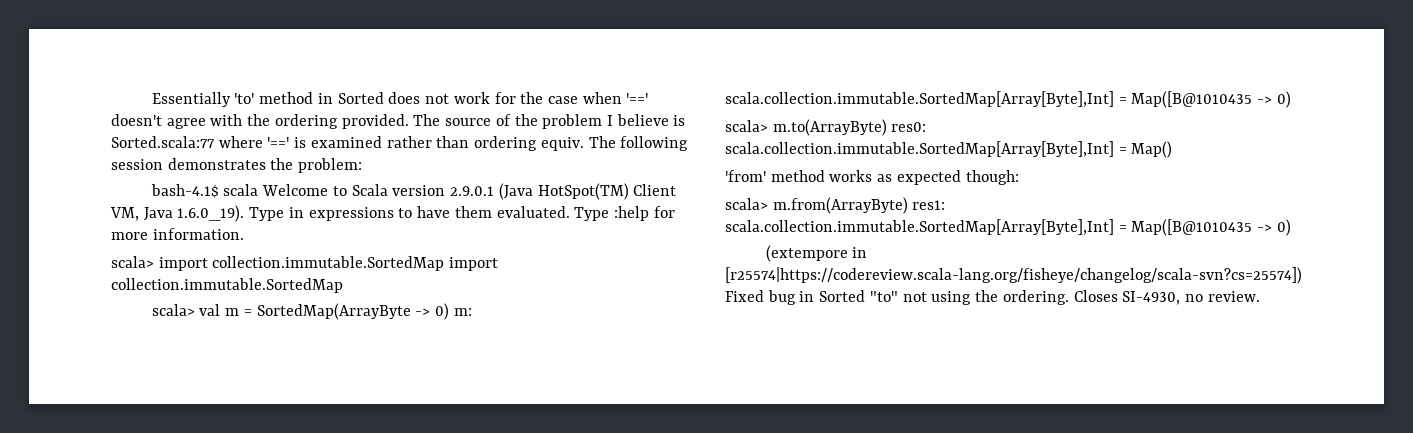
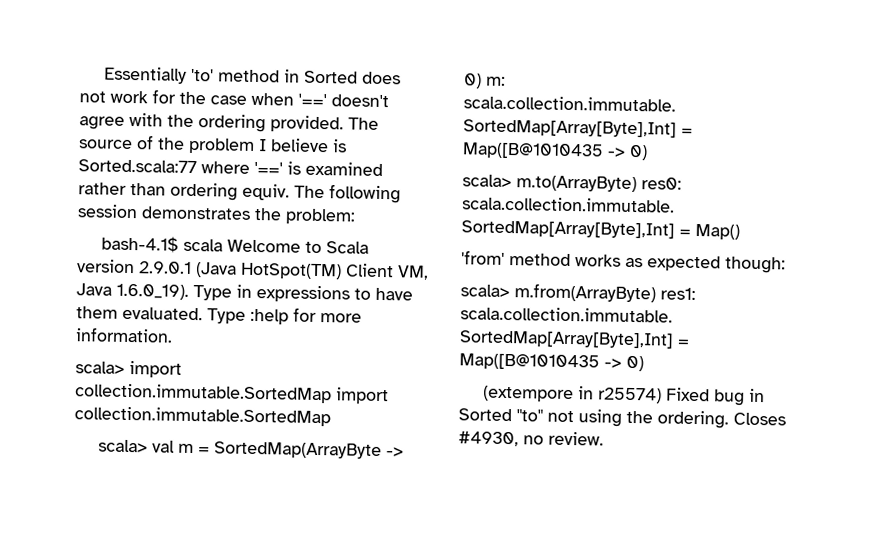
[725,267,1302,284] [r25574|https://codereview.scala-lang.org/fisheye/changelog/scala-svn?cs=25574]) -> [598,387,663,404] r25574)
[1122,291,1181,305] SI-4930, -> [458,431,519,447] #4930,

